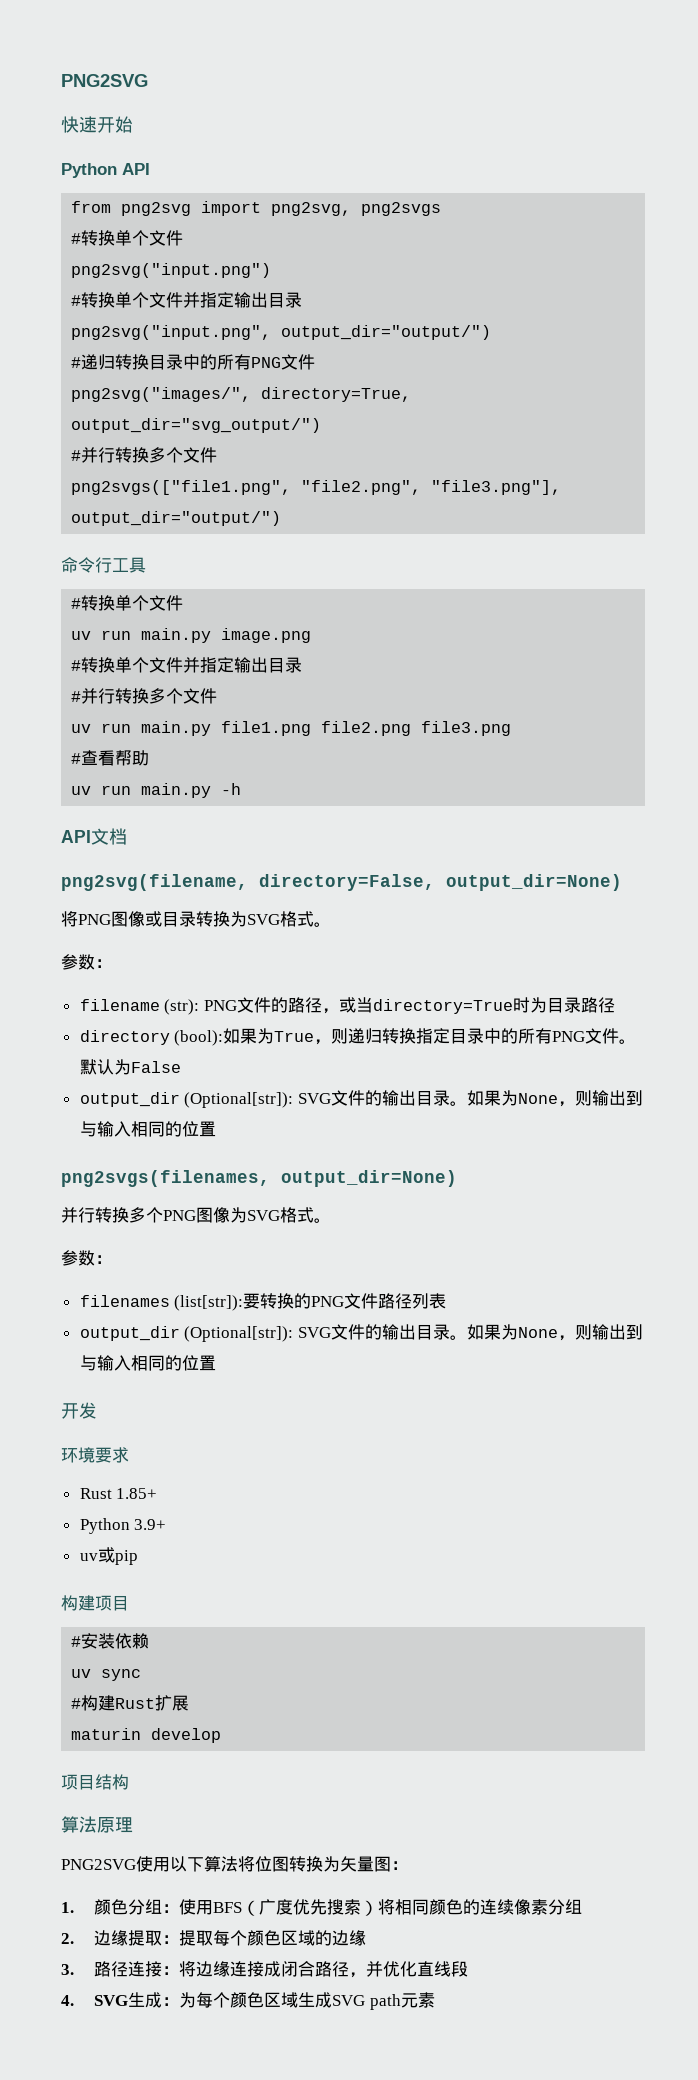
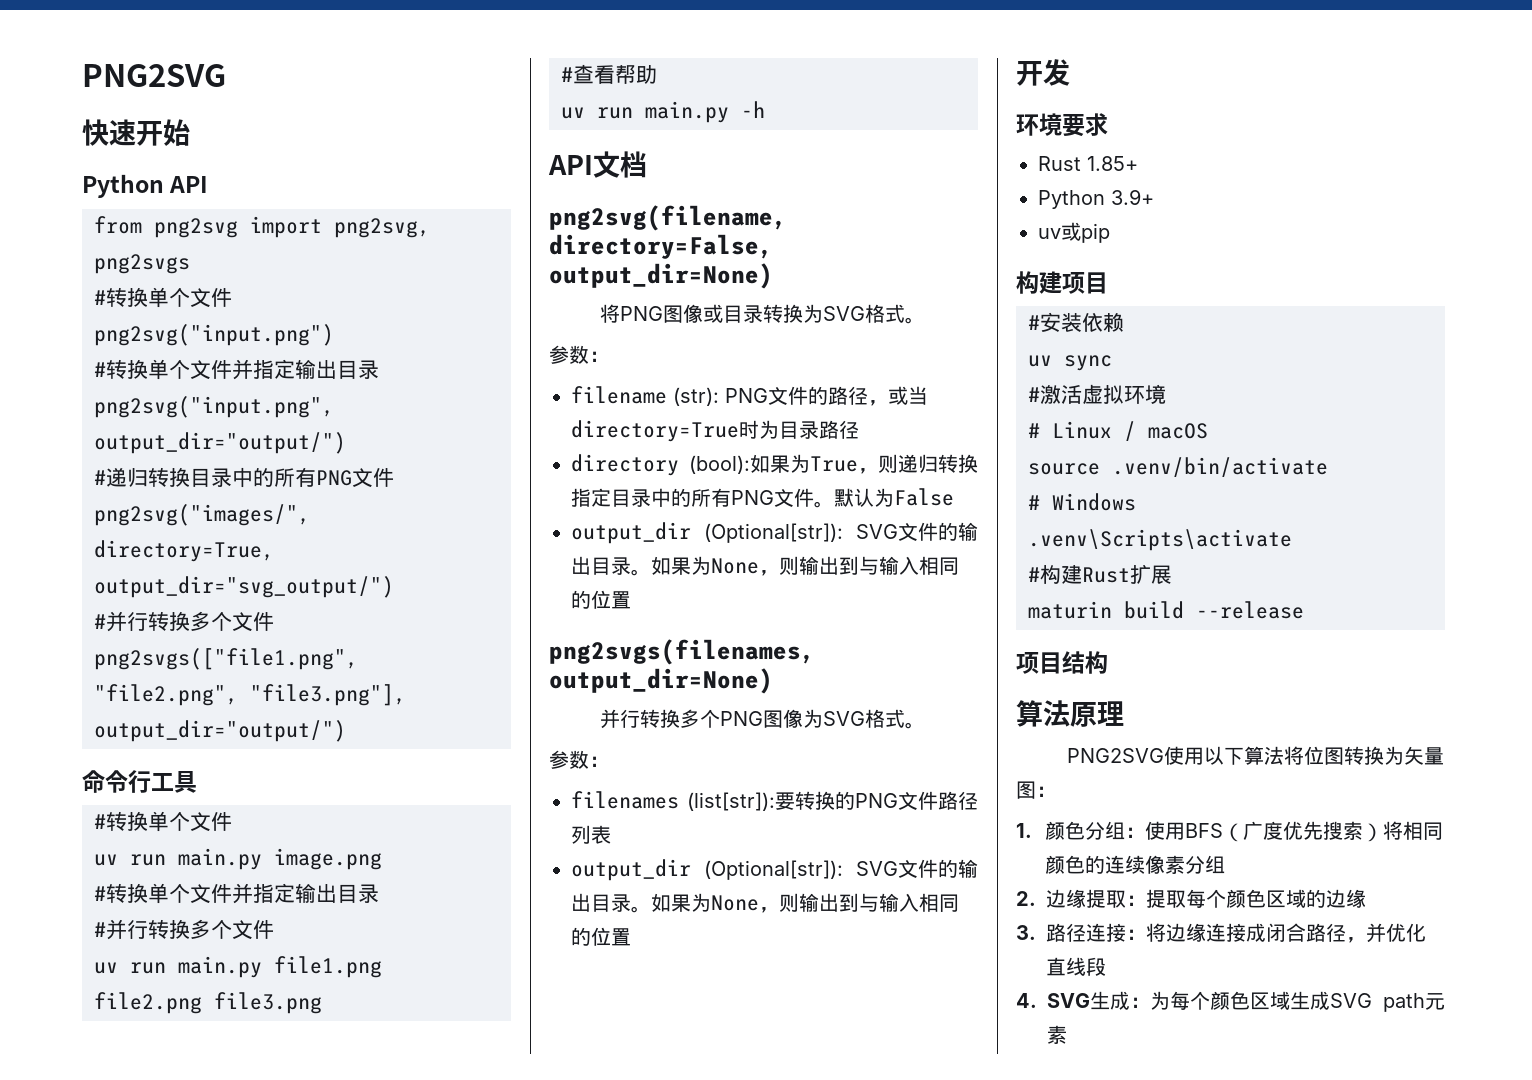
(142, 1675) none -> [1028,384,1166,404] [1028,421,1208,441] [1028,457,1328,477] [1028,493,1136,511] [1028,529,1292,551] // #激活虚拟环境 // # Linux / macOS // source .venv/bin/activate // # Windows // .venv\Scripts\activate
[151,1728,222,1743] develop -> [1124,601,1304,619] build --release

